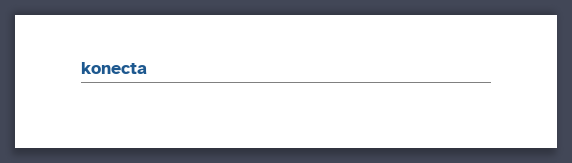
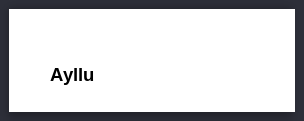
[81,62,147,74] konecta -> [50,68,94,85] Ayllu

